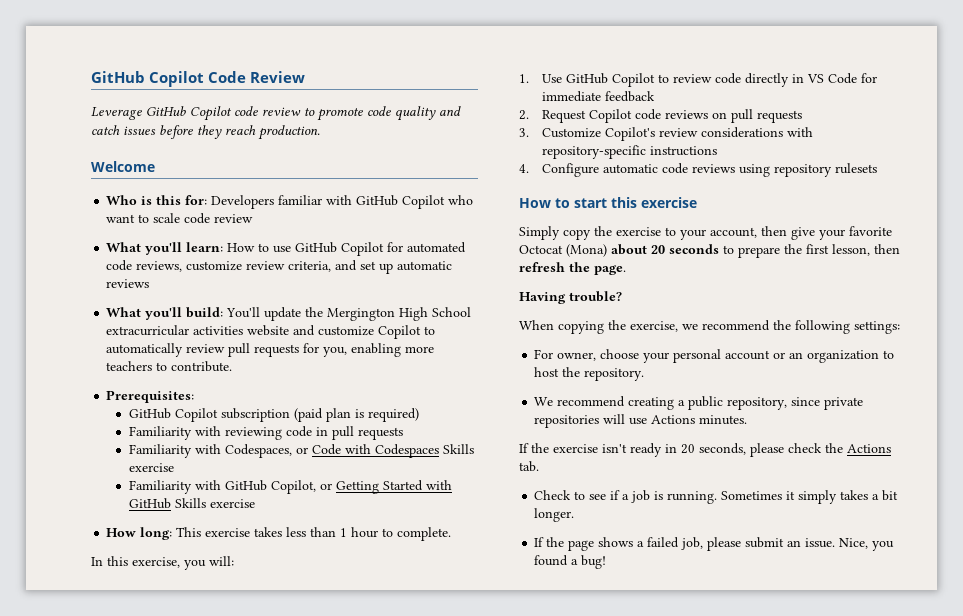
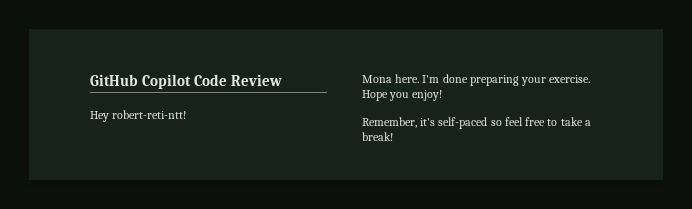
[91,106,461,121] [91,125,320,140] [91,161,155,172] [106,195,474,209] [106,213,254,224] [106,242,467,256] [106,260,453,274] [106,279,150,288] [106,307,472,321] [106,325,436,339] [106,343,435,357] [106,361,233,372] [106,390,195,403] [129,408,420,422] [129,426,404,440] [129,444,475,458] [129,463,175,472] [129,480,453,494] [129,498,256,509] [106,527,452,541] [91,556,234,570] [519,73,877,87] [541,91,655,102] [519,109,802,123] [519,127,813,141] [541,145,717,159] [519,163,877,177] [519,197,697,208] [519,226,892,240] [519,244,900,258] [519,262,626,275] [519,291,622,304] [519,320,900,334] [534,349,895,363] [534,367,645,381] [534,396,864,410] [534,414,748,428] [519,443,891,457] [519,461,539,472] [534,490,899,504] [534,508,575,522] [534,537,895,551] [534,555,607,569] Leverage GitHub Copilot code review to promote code quality and catch issues before they reach production. // Welcome // Who is this for: Developers familiar with GitHub Copilot who want to scale code review // What you'll learn: How to use GitHub Copilot for automated code reviews, customize review criteria, and set up automatic reviews // What you'll build: You'll update the Mergington High School extracurricular activities website and customize Copilot to automatically review pull requests for you, enabling more teachers to contribute. // Prerequisites: // GitHub Copilot subscription (paid plan is required) // Familiarity with reviewing code in pull requests // Familiarity with Codespaces, or Code with Codespaces Skills exercise // Familiarity with GitHub Copilot, or Getting Started with GitHub Skills exercise // How long: This exercise takes less than 1 hour to complete. // In this exercise, you will: // 1. Use GitHub Copilot to review code directly in VS Code for immediate feedback // 2. Request Copilot code reviews on pull requests // 3. Customize Copilot's review considerations with repository-specific instructions // 4. Configure automatic code reviews using repository rulesets // How to start this exercise // Simply copy the exercise to your account, then give your favorite Octocat (Mona) about 20 seconds to prepare the first lesson, then refresh the page. // Having trouble? // When copying the exercise, we recommend the following settings: // For owner, choose your personal account or an organization to host the repository. // We recommend creating a public repository, since private repositories will use Actions minutes. // If the exercise isn't ready in 20 seconds, please check the Actions tab. // Check to see if a job is running. Sometimes it simply takes a bit longer. // If the page shows a failed job, please submit an issue. Nice, you found a bug! -> [90,110,187,122] [362,74,591,86] [362,90,443,101] [362,117,591,129] [362,132,393,141] Hey robert-reti-ntt! // Mona here. I'm done preparing your exercise. Hope you enjoy! // Remember, it's self-paced so feel free to take a break!

